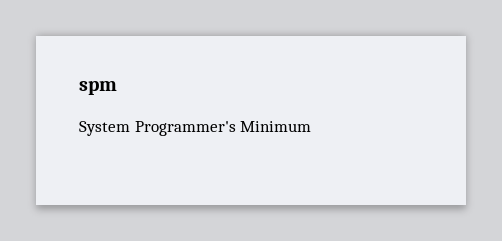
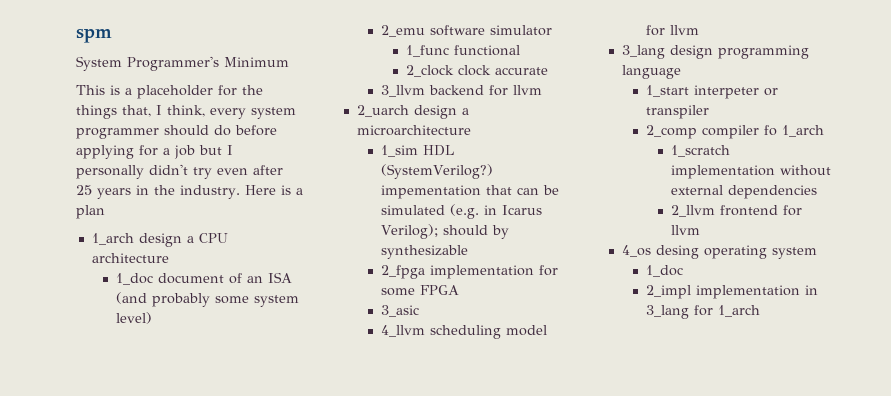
(312, 126) none -> [76,85,263,99] [76,105,296,119] [76,125,277,139] [76,145,233,159] [76,164,283,179] [76,185,303,199] [76,205,105,219] [91,233,228,247] [91,253,169,263] [116,272,293,285] [116,292,300,307] [116,312,153,324] [381,25,553,37] [405,45,520,57] [405,65,548,77] [381,85,543,97] [356,105,469,119] [356,125,471,136] [381,145,455,157] [381,164,494,179] [381,185,560,199] [381,204,543,219] [381,224,510,239] [381,245,469,259] [381,265,559,279] [381,285,460,296] [381,305,420,317] [381,325,548,339] [646,25,700,36] [621,45,809,59] [621,65,681,79] [646,85,779,99] [646,105,710,119] [646,125,825,139] [670,145,730,157] [670,165,831,179] [670,185,817,199] [670,205,802,217] [670,225,700,235] [621,245,817,259] [646,265,684,277] [646,285,819,299] [646,305,761,319] // This is a placeholder for the things that, I think, every system programmer should do before applying for a job but I personally didn't try even after 25 years in the industry. Here is a plan // 1_arch design a CPU architecture // 1_doc document of an ISA (and probably some system level) // 2_emu software simulator // 1_func functional // 2_clock clock accurate // 3_llvm backend for llvm // 2_uarch design a microarchitecture // 1_sim HDL (SystemVerilog?) impementation that can be simulated (e.g. in Icarus Verilog); should by synthesizable // 2_fpga implementation for some FPGA // 3_asic // 4_llvm scheduling model for llvm // 3_lang design programming language // 1_start interpeter or transpiler // 2_comp compiler fo 1_arch // 1_scratch implementation without external dependencies // 2_llvm frontend for llvm // 4_os desing operating system // 1_doc // 2_impl implementation in 3_lang for 1_arch

